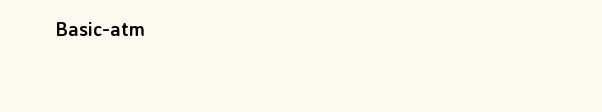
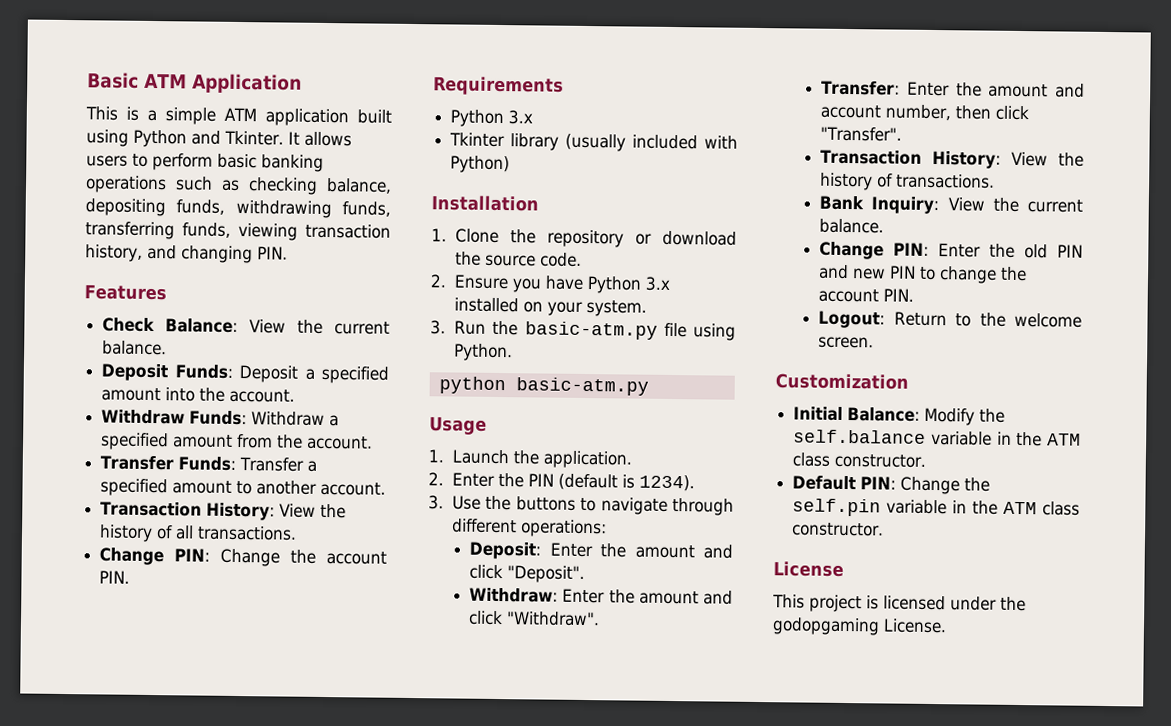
[56,22,145,36] Basic-atm -> [87,72,302,94] [85,106,392,127] [86,129,352,148] [86,152,324,172] [85,175,392,195] [85,198,391,219] [85,221,391,241] [85,244,288,264] [84,284,167,301] [102,317,390,335] [102,340,168,356] [101,363,389,384] [101,387,296,403] [101,409,340,427] [100,432,374,451] [100,455,318,472] [100,478,387,497] [100,501,347,521] [99,524,298,543] [99,547,387,567] [99,570,131,584] [433,76,564,96] [450,109,534,128] [449,132,738,152] [450,155,511,174] [431,195,539,212] [431,228,737,248] [455,251,583,267] [430,274,671,294] [454,297,648,317] [430,320,736,341] [454,343,514,362] [438,376,649,396] [429,416,487,435] [428,449,633,469] [428,472,696,492] [428,495,734,516] [452,518,608,538] [469,541,733,560] [469,564,586,584] [469,587,733,605] [468,610,601,627] [821,80,1085,98] [820,104,1030,121] [820,126,903,142] [820,149,1084,169] [820,172,996,191] [819,195,1083,215] [819,218,885,234] [819,241,1083,260] [818,264,1028,284] [818,288,915,303] [818,310,1082,329] [818,336,875,349] [775,373,909,390] [793,406,1006,426] [793,429,1081,447] [792,452,927,468] [792,475,991,495] [792,498,1080,517] [792,522,885,537] [773,561,844,577] [772,594,1026,613] [772,617,947,636] Basic ATM Application // This is a simple ATM application built using Python and Tkinter. It allows users to perform basic banking operations such as checking balance, depositing funds, withdrawing funds, transferring funds, viewing transaction history, and changing PIN. // Features // Check Balance: View the current balance. // Deposit Funds: Deposit a specified amount into the account. // Withdraw Funds: Withdraw a specified amount from the account. // Transfer Funds: Transfer a specified amount to another account. // Transaction History: View the history of all transactions. // Change PIN: Change the account PIN. // Requirements // Python 3.x // Tkinter library (usually included with Python) // Installation // 1. Clone the repository or download the source code. // 2. Ensure you have Python 3.x installed on your system. // 3. Run the basic-atm.py file using Python. // python basic-atm.py // Usage // 1. Launch the application. // 2. Enter the PIN (default is 1234). // 3. Use the buttons to navigate through different operations: // Deposit: Enter the amount and click "Deposit". // Withdraw: Enter the amount and click "Withdraw". // Transfer: Enter the amount and account number, then click "Transfer". // Transaction History: View the history of transactions. // Bank Inquiry: View the current balance. // Change PIN: Enter the old PIN and new PIN to change the account PIN. // Logout: Return to the welcome screen. // Customization // Initial Balance: Modify the self.balance variable in the ATM class constructor. // Default PIN: Change the self.pin variable in the ATM class constructor. // License // This project is licensed under the godopgaming License.

